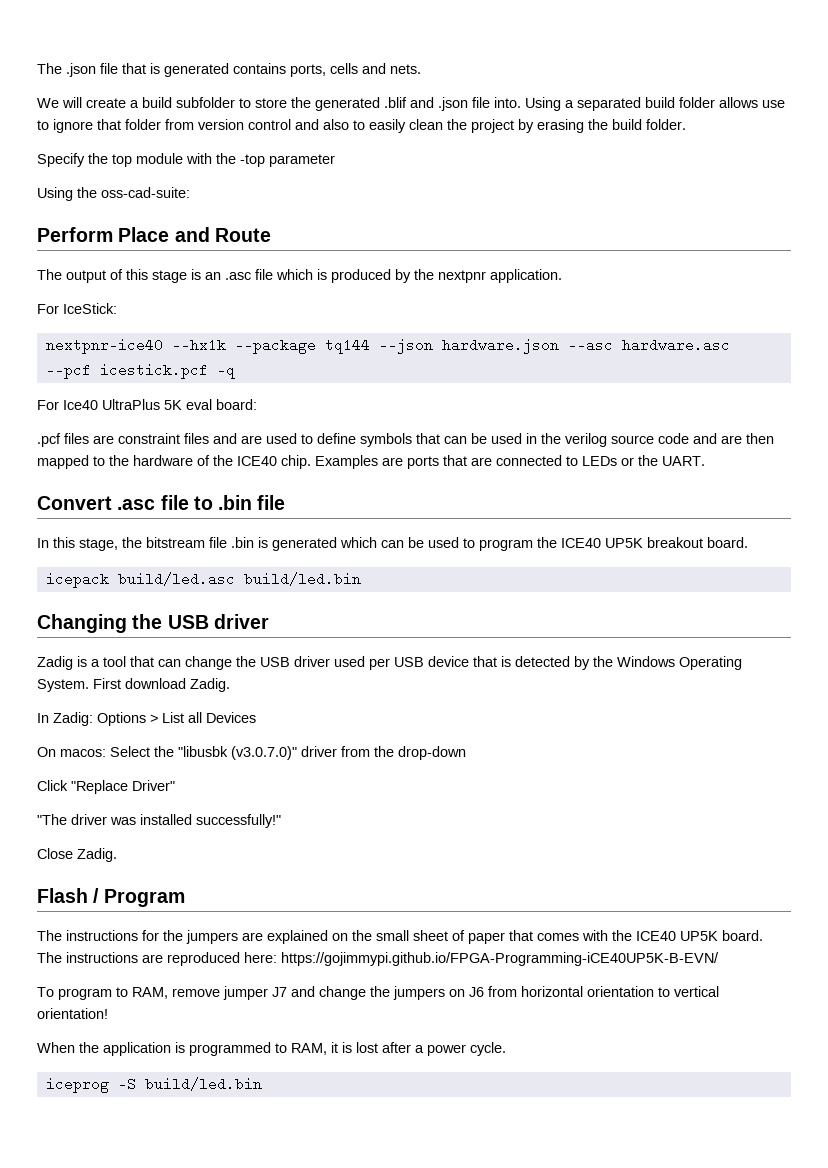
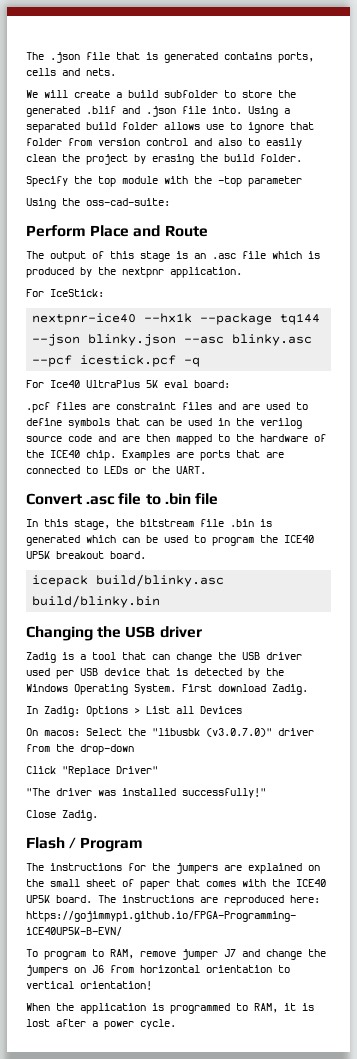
[441,338,730,354] hardware.json --asc hardware.asc -> [88,334,313,346] blinky.json --asc blinky.asc
[117,572,361,586] build/led.asc build/led.bin -> [96,574,225,587] [32,595,161,608] build/blinky.asc build/blinky.bin
[45,1077,262,1093] // iceprog -S build/led.bin -> (176, 1024) none

